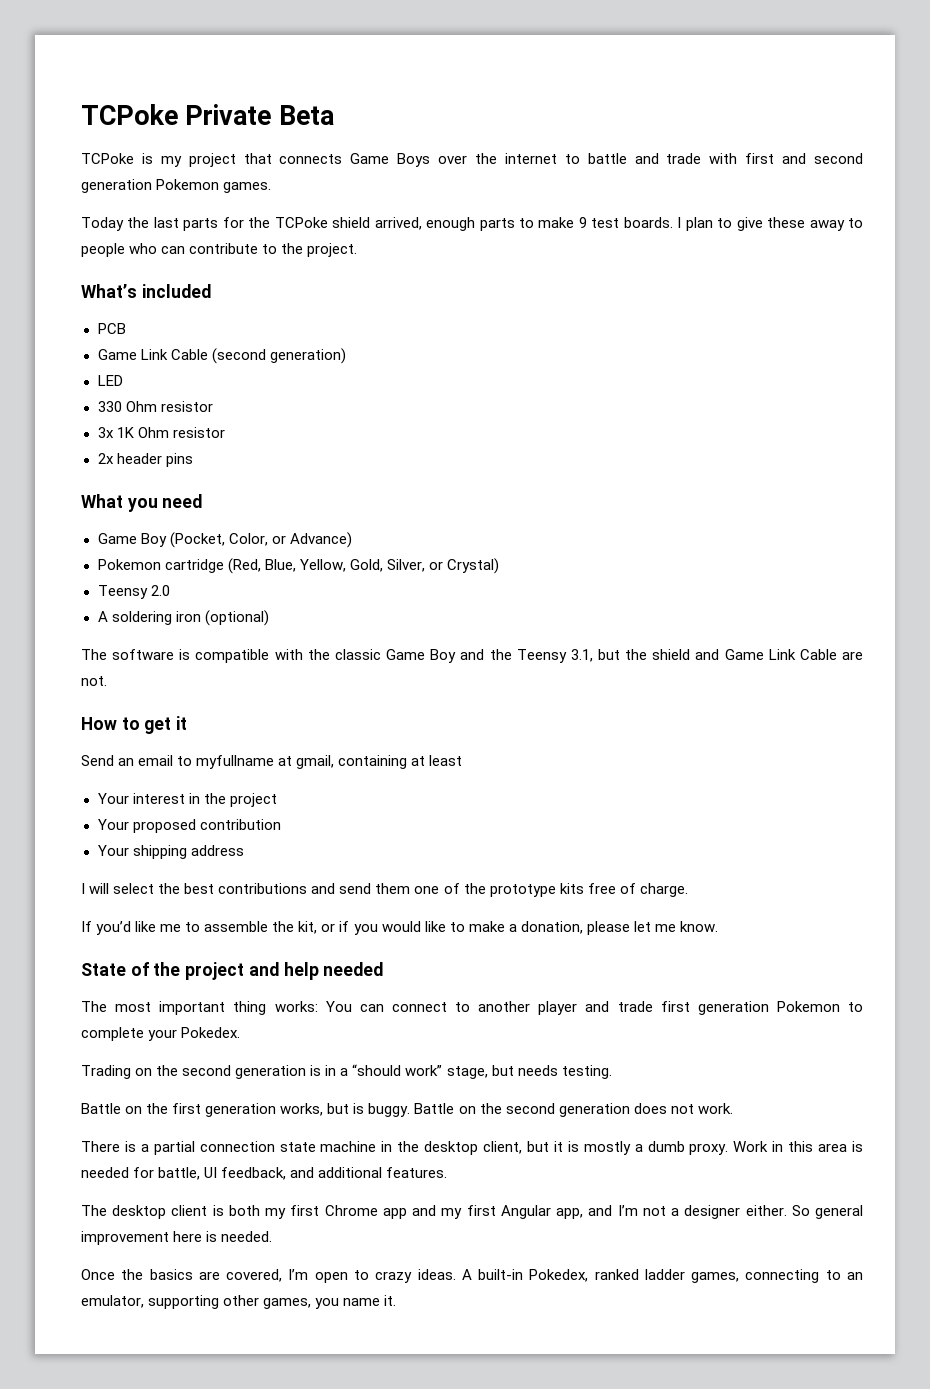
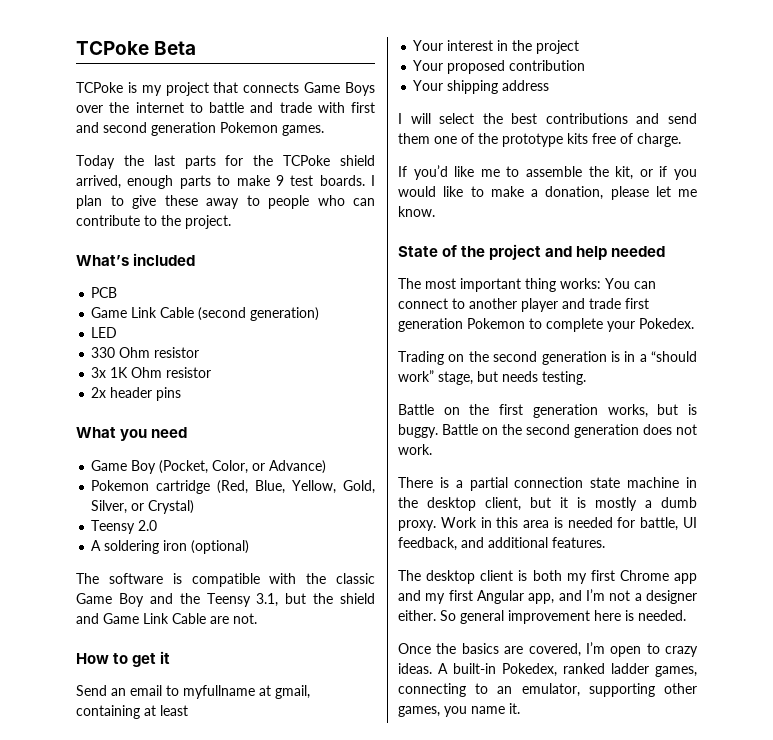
[81,104,272,125] TCPoke Private -> [76,41,149,55] TCPoke

